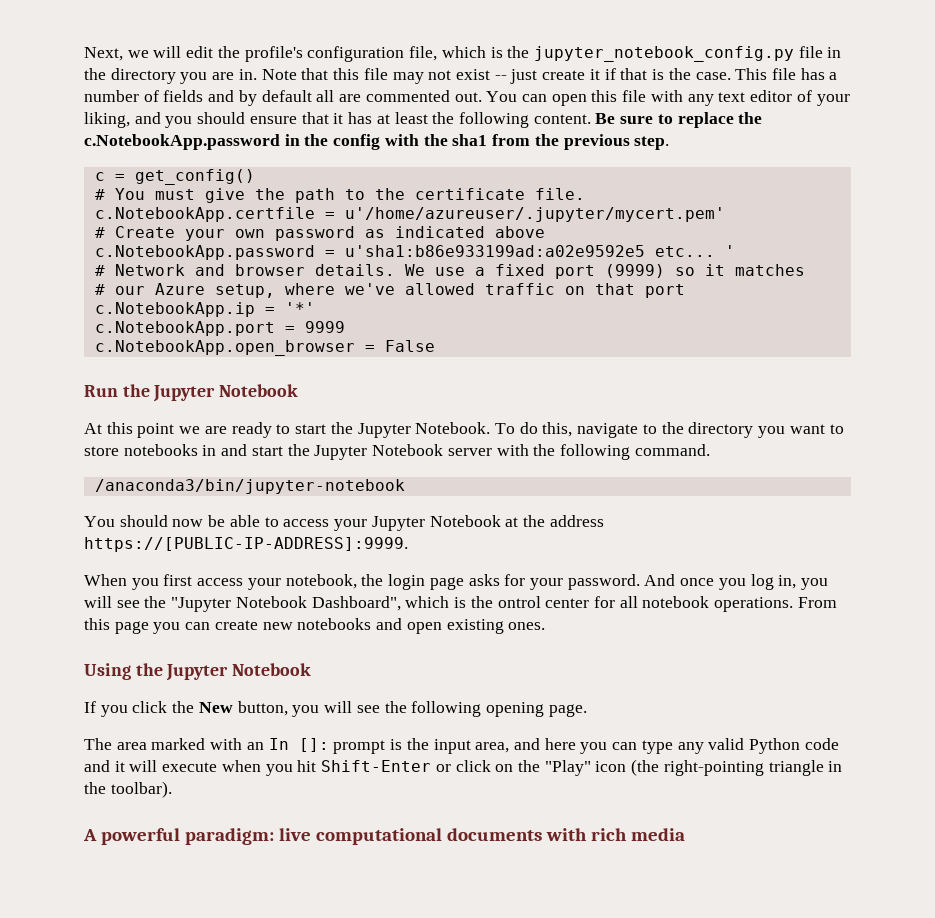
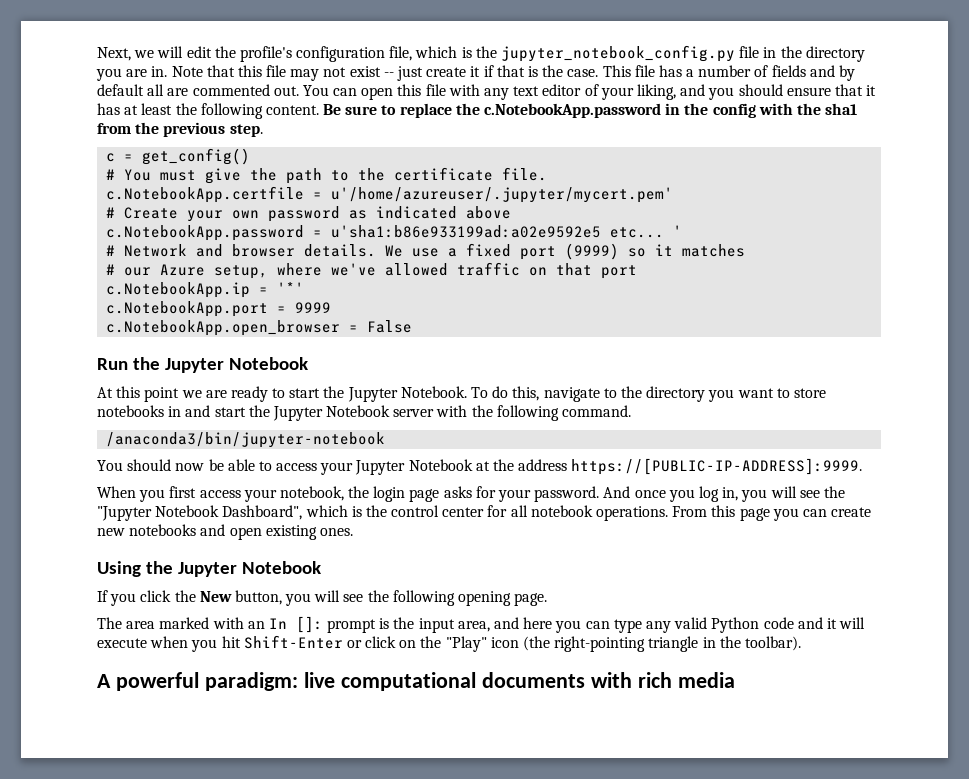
[497,596,541,608] ontrol -> [391,505,440,517] control

